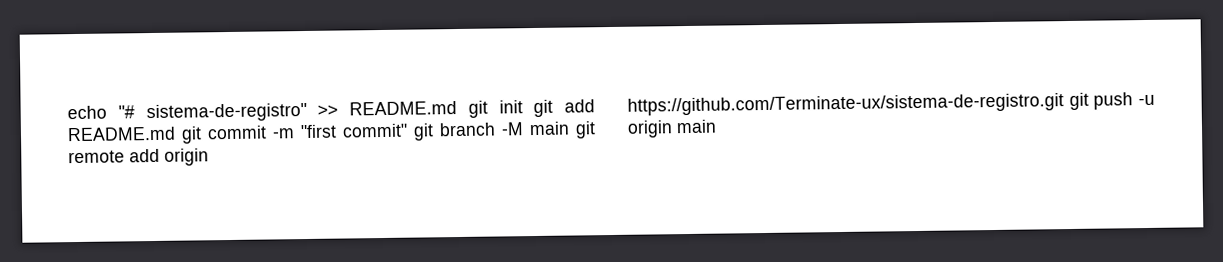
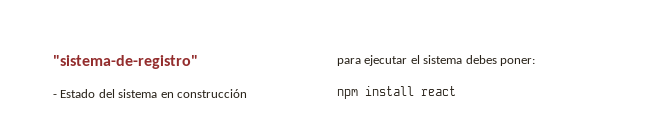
[67,99,595,123] [67,121,596,144] [68,148,209,166] [627,92,1155,116] [627,119,717,138] echo "# sistema-de-registro" >> README.md git init git add README.md git commit -m "first commit" git branch -M main git remote add origin https://github.com/Terminate-ux/sistema-de-registro.git git push -u origin main -> [53,55,198,69] [53,89,247,98] [337,55,535,66] [337,86,456,99] "sistema-de-registro" // - Estado del sistema en construcción // para ejecutar el sistema debes poner: // npm install react

